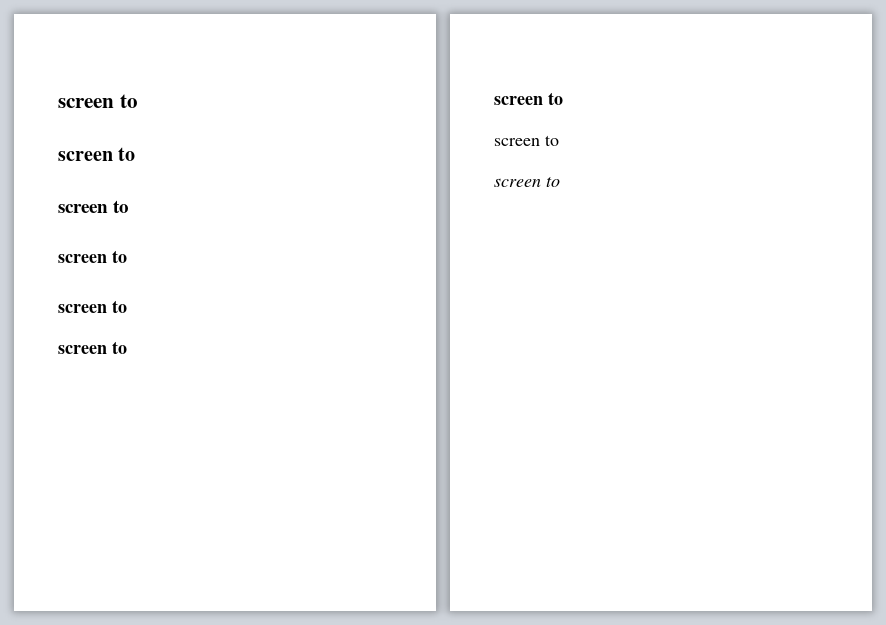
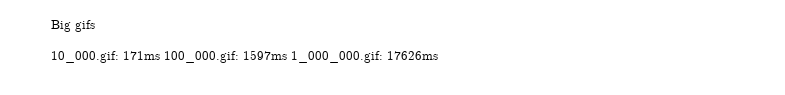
[58,94,138,108] [58,147,136,161] [58,200,130,213] [58,250,127,263] [58,300,127,313] [58,341,127,354] [494,92,563,105] [494,135,559,146] [494,176,560,187] screen to // screen to // screen to // screen to // screen to // screen to // screen to // screen to // screen to -> [51,20,95,32] [51,50,438,63] Big gifs // 10_000.gif: 171ms 100_000.gif: 1597ms 1_000_000.gif: 17626ms

